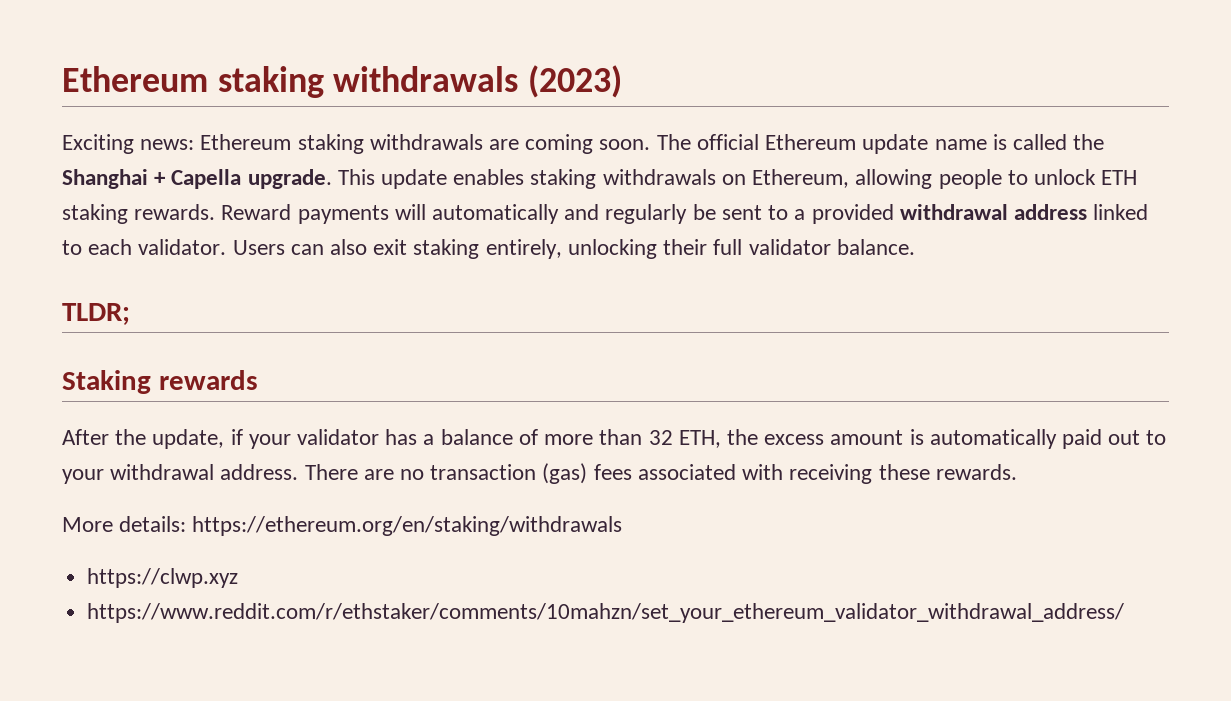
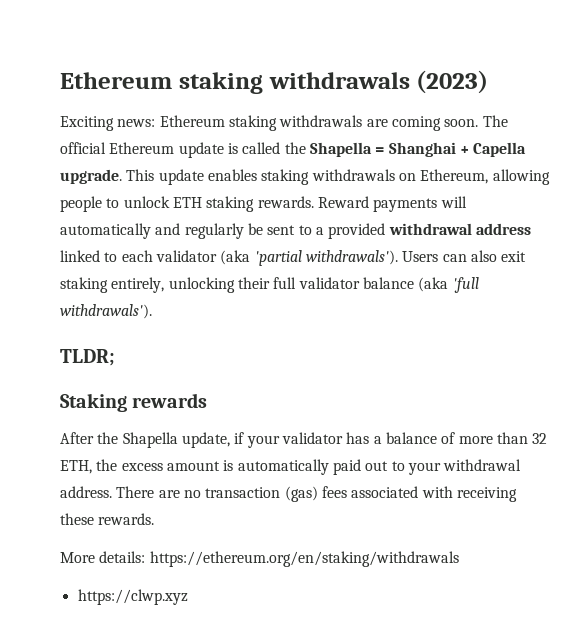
[934,139,987,150] name -> (224, 150) none
(1105, 142) none -> [309,142,385,157] Shapella =
[138,239,227,255] validator. -> [155,250,398,266] validator (aka 'partial withdrawals').
[836,239,915,255] balance. -> [362,277,479,293] [60,304,152,319] balance (aka 'full withdrawals').
(147, 437) none -> [122,432,178,448] Shapella
[87,603,1125,623] // https://www.reddit.com/r/ethstaker/comments/10mahzn/set_your_ethereum_validator_withdrawal_address/ -> (188, 597) none

